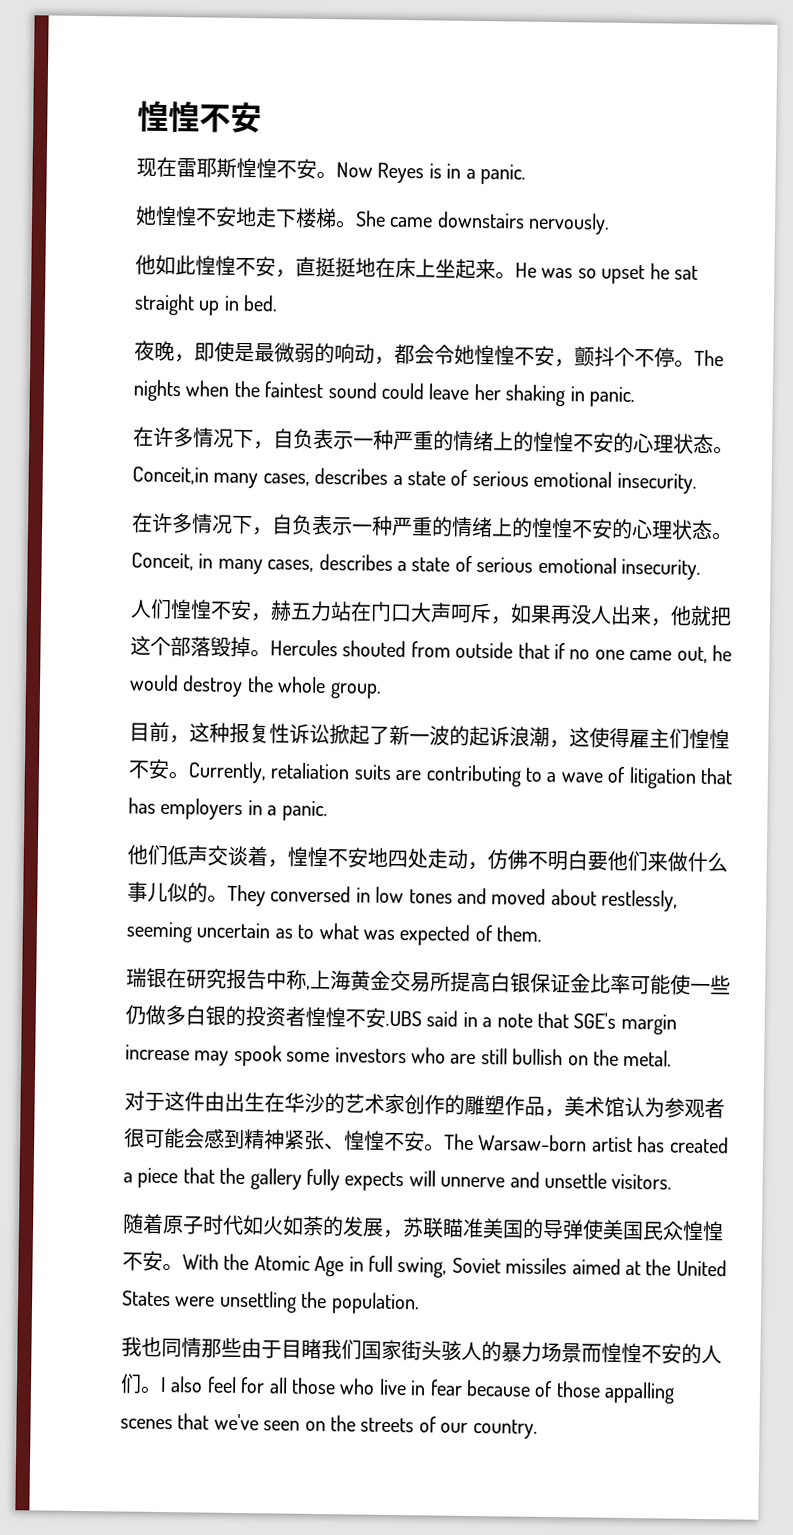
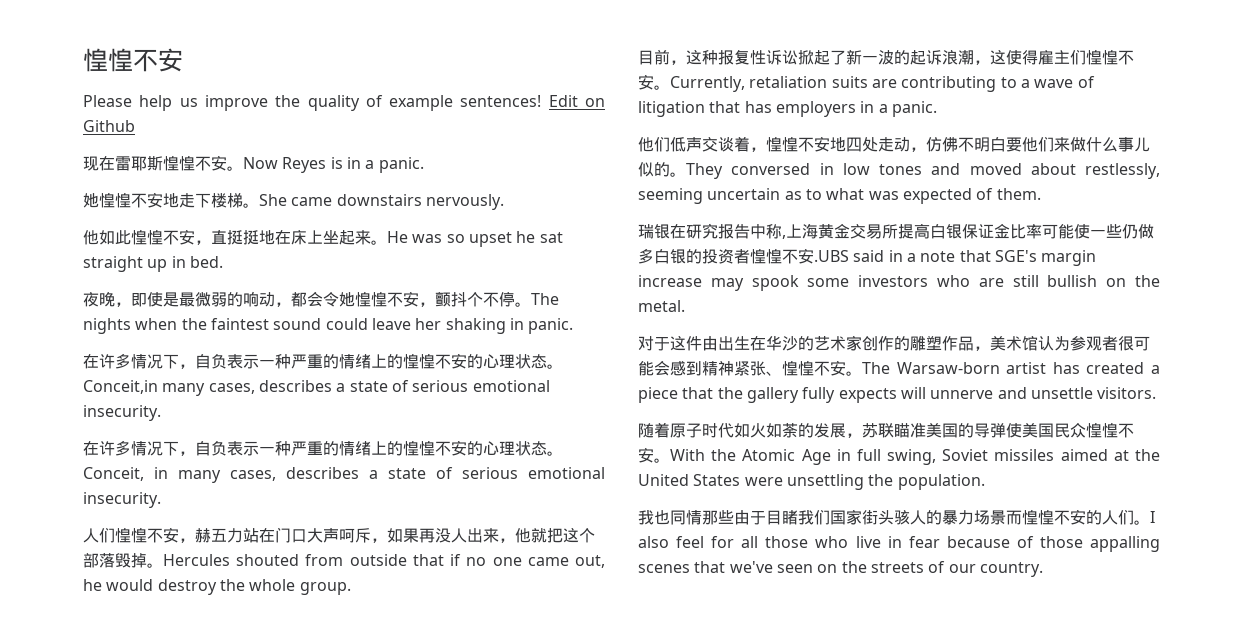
[137,100,262,134] 惶惶不安 -> [83,48,183,72] [83,95,605,111] [83,120,135,132] 惶惶不安 // Please help us improve the quality of example sentences! Edit on Github

